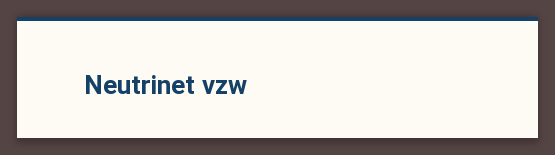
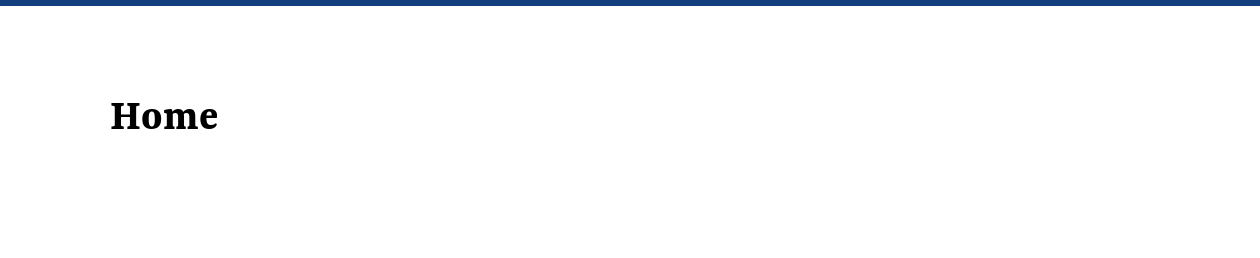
[84,75,248,94] Neutrinet vzw -> [110,103,218,129] Home

